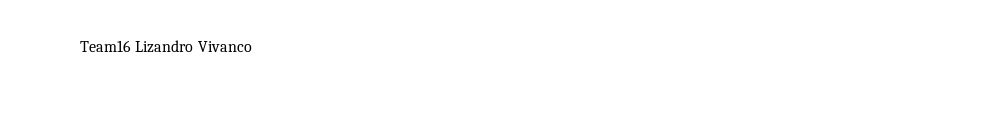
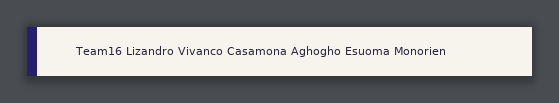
(252, 46) none -> [226,46,446,57] Casamona Aghogho Esuoma Monorien

